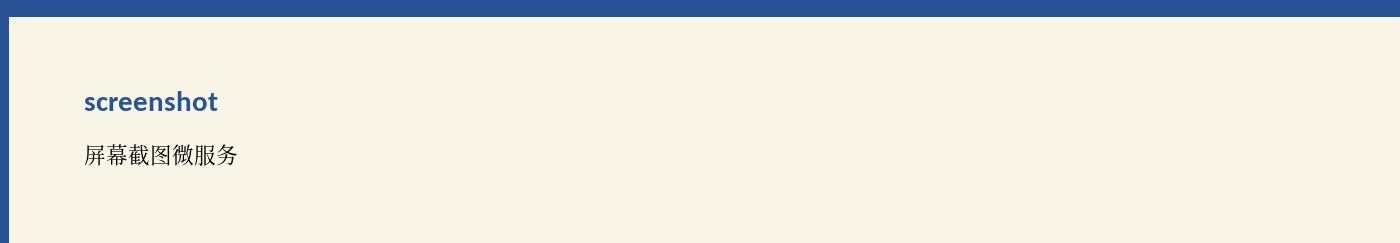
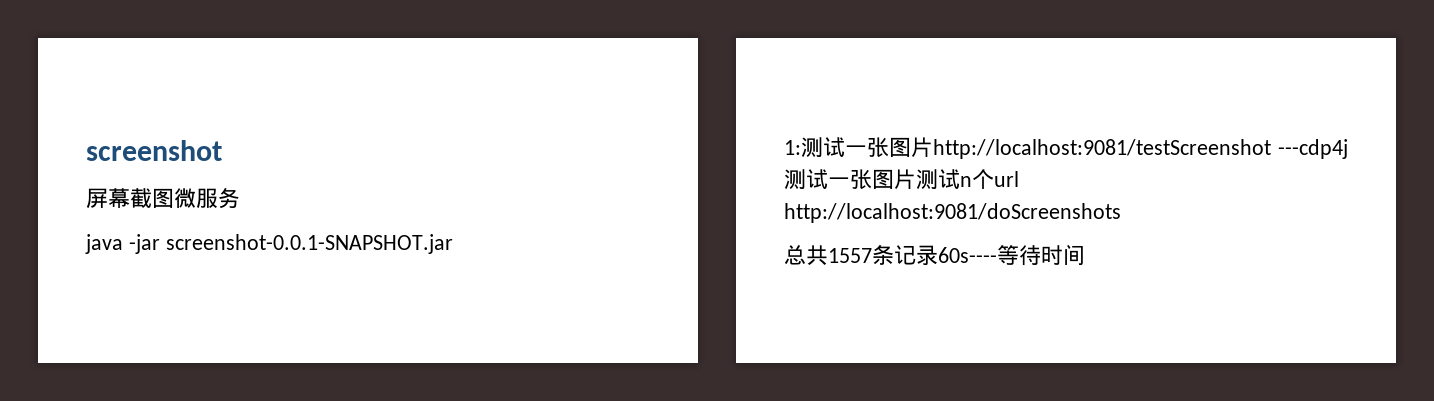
(238, 155) none -> [85,234,453,254] [784,137,1348,159] [784,169,1019,190] [784,203,1121,223] [784,244,1085,266] // java -jar screenshot-0.0.1-SNAPSHOT.jar // 1:测试一张图片http://localhost:9081/testScreenshot ---cdp4j测试一张图片测试n个url http://localhost:9081/doScreenshots // 总共1557条记录60s----等待时间

